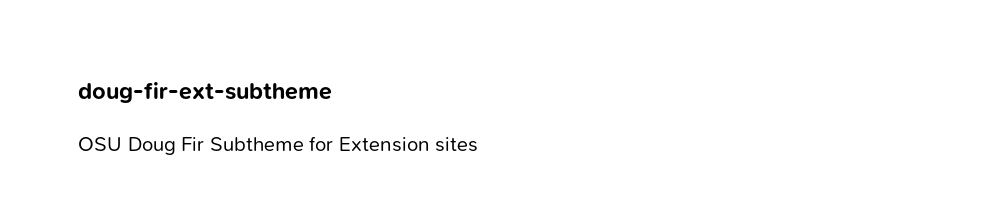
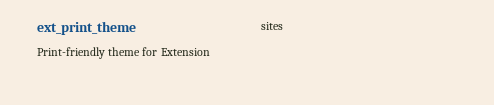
[78,82,332,103] [78,137,304,155] doug-fir-ext-subtheme // OSU Doug Fir Subtheme -> [37,21,136,35] [37,47,141,59] ext_print_theme // Print-friendly theme

